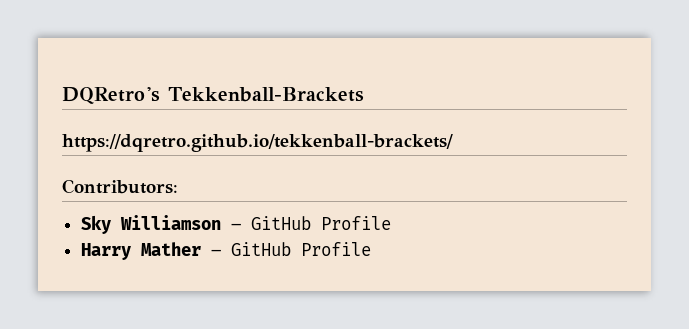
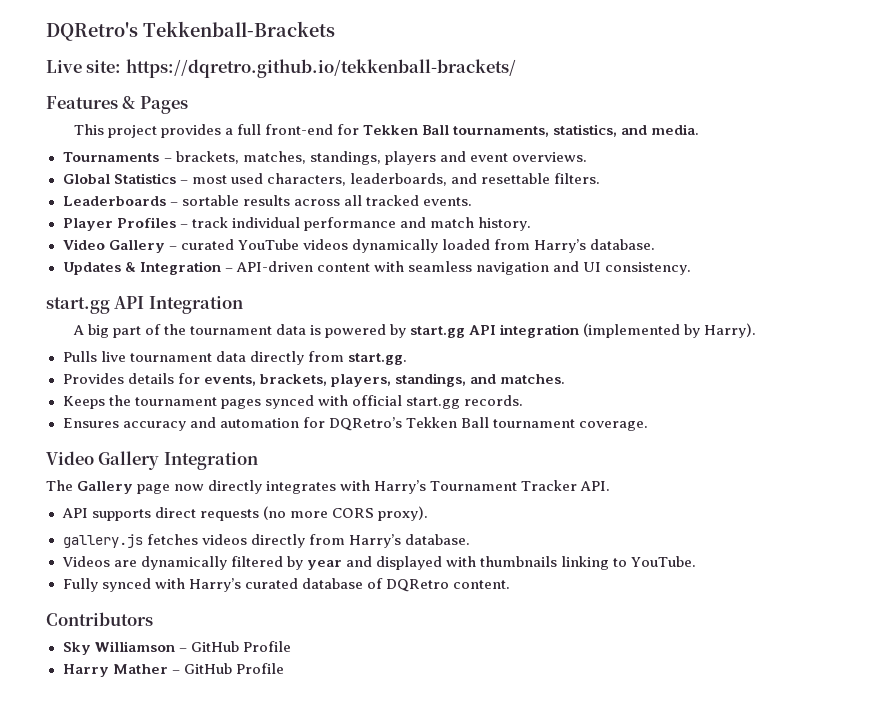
(364, 94) none -> [46,60,122,73] Live site:
[62,179,178,194] Contributors: -> [46,96,188,114] [73,124,700,138] [62,151,587,165] [62,173,600,186] [62,195,472,206] [62,217,531,231] [62,239,655,253] [62,261,692,275] [46,296,243,314] [72,323,757,338] [62,351,407,365] [62,373,565,387] [62,395,523,409] [62,417,648,431] [46,451,258,470] [46,480,611,494] [61,506,428,521] [62,534,470,548] [61,556,697,570] [62,578,510,592] [46,612,153,626] Features & Pages // This project provides a full front-end for Tekken Ball tournaments, statistics, and media. // Tournaments – brackets, matches, standings, players and event overviews. // Global Statistics – most used characters, leaderboards, and resettable filters. // Leaderboards – sortable results across all tracked events. // Player Profiles – track individual performance and match history. // Video Gallery – curated YouTube videos dynamically loaded from Harry’s database. // Updates & Integration – API-driven content with seamless navigation and UI consistency. // start.gg API Integration // A big part of the tournament data is powered by start.gg API integration (implemented by Harry). // Pulls live tournament data directly from start.gg. // Provides details for events, brackets, players, standings, and matches. // Keeps the tournament pages synced with official start.gg records. // Ensures accuracy and automation for DQRetro’s Tekken Ball tournament coverage. // Video Gallery Integration // The Gallery page now directly integrates with Harry’s Tournament Tracker API. // API supports direct requests (no more CORS proxy). // gallery.js fetches videos directly from Harry’s database. // Videos are dynamically filtered by year and displayed with thumbnails linking to YouTube. // Fully synced with Harry’s curated database of DQRetro content. // Contributors

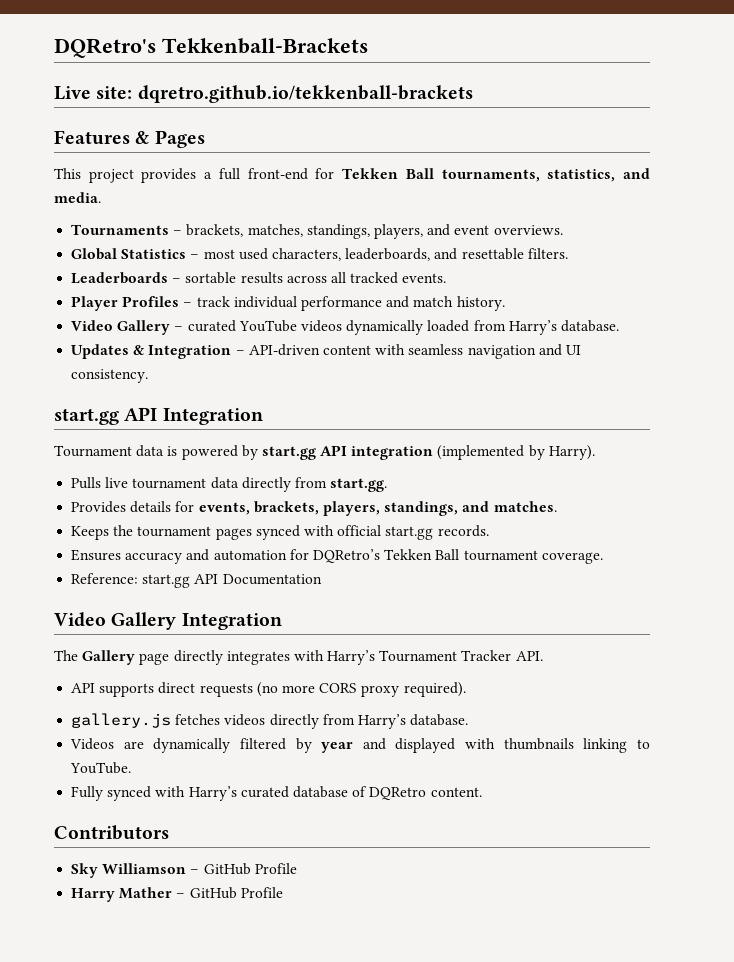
[125,59,516,78] https://dqretro.github.io/tekkenball-brackets/ -> [137,85,473,103] dqretro.github.io/tekkenball-brackets
[384,151,436,165] players -> [373,224,423,239] players,
[72,324,272,338] A big part of the tournament -> [54,445,132,457] Tournament
(648, 426) none -> [71,573,322,588] // Reference: start.gg API Documentation
[174,484,205,491] now -> (170, 659) none
[377,506,428,521] proxy). -> [361,682,466,697] proxy required).

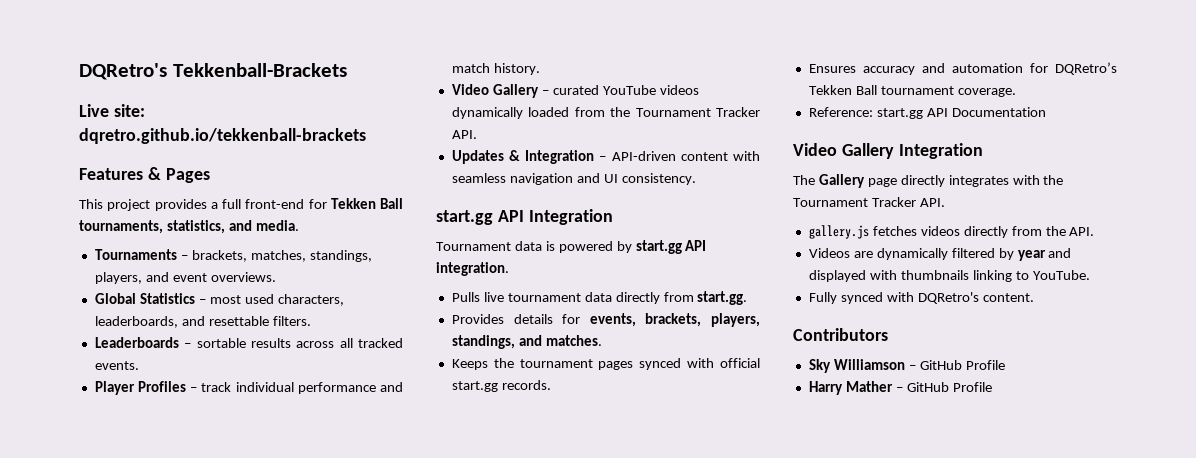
[508,320,619,335] Harry’s database. -> [610,107,760,117] [451,130,477,139] the Tournament Tracker API.
[351,445,595,460] integration (implemented by Harry). -> [436,262,509,276] integration.
[327,650,543,665] [71,682,466,697] Harry’s Tournament Tracker API. // API supports direct requests (no more CORS proxy required). -> [1043,175,1064,185] [793,197,945,207] the Tournament Tracker API.
[357,714,469,729] Harry’s database. -> [1045,226,1095,236] the API.
[188,786,427,801] Harry’s curated database of DQRetro -> [917,292,979,304] DQRetro's

